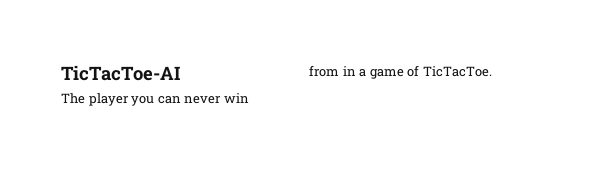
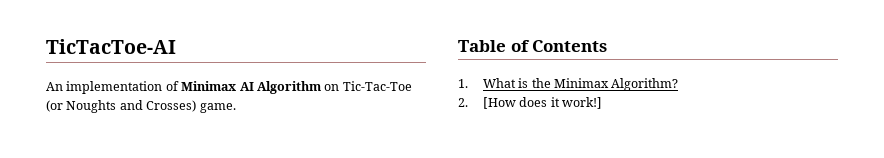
[61,93,249,106] [309,65,492,79] The player you can never win from in a game of TicTacToe. -> [46,81,412,94] [46,100,236,113] [458,40,608,52] [458,78,679,91] [458,97,602,109] An implementation of Minimax AI Algorithm on Tic-Tac-Toe (or Noughts and Crosses) game. // Table of Contents // 1. What is the Minimax Algorithm? // 2. [How does it work!]

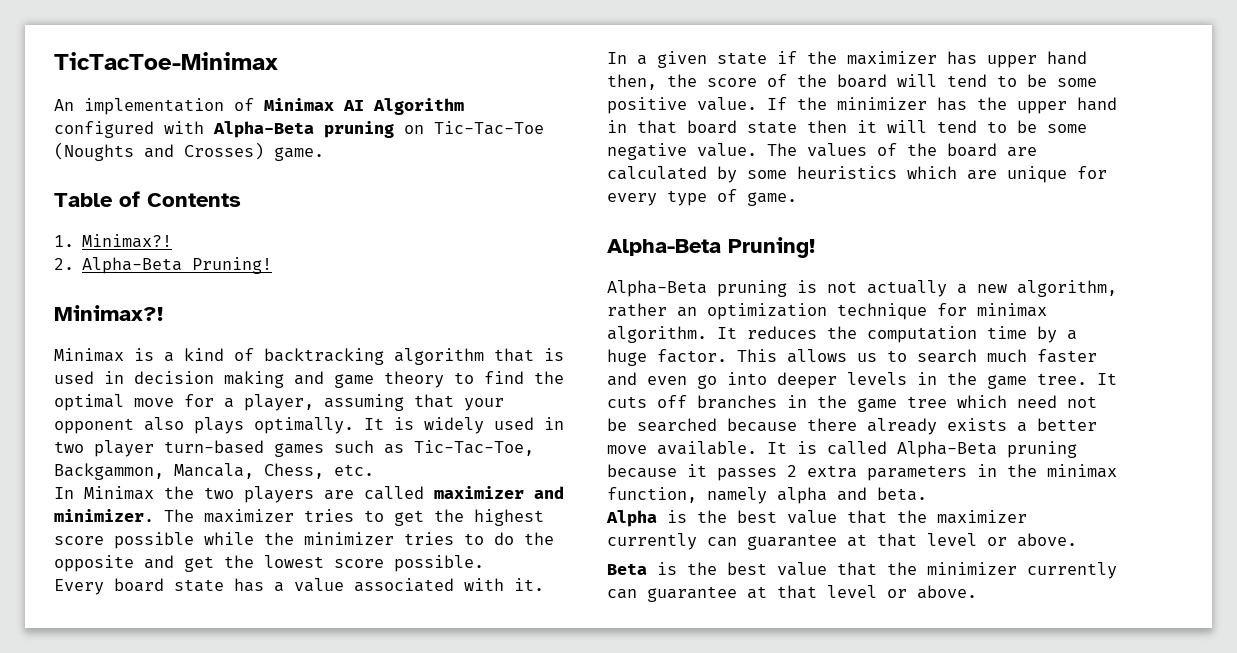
[46,39,176,54] TicTacToe-AI -> [54,52,278,70] TicTacToe-Minimax
[324,81,412,91] [46,100,117,113] on Tic-Tac-Toe (or Noughts -> [54,121,544,138] [54,142,134,161] configured with Alpha-Beta pruning on Tic-Tac-Toe (Noughts
[482,78,679,91] [458,97,602,109] What is the Minimax Algorithm? // 2. [How does it work!] -> [82,234,173,248] [54,257,273,274] [54,305,163,321] [54,348,564,365] [54,371,564,388] [54,394,504,411] [54,417,564,434] [54,440,534,457] [54,463,374,480] [54,486,564,503] [54,509,544,526] [54,532,554,549] [54,555,484,572] [54,578,544,595] [607,51,1087,68] [607,74,1097,90] [607,97,1117,114] [607,120,1087,134] [607,143,1037,160] [607,166,1107,183] [607,189,797,206] [607,237,815,258] [607,280,1117,297] [607,303,1047,320] [607,326,1077,343] [607,349,1097,366] [607,372,1117,389] [607,395,1097,412] [607,418,1097,435] [607,441,1077,458] [607,464,1117,481] [607,487,927,504] [606,510,1027,527] [607,533,1077,550] [607,562,1117,579] [607,585,977,602] Minimax?! // 2. Alpha-Beta Pruning! // Minimax?! // Minimax is a kind of backtracking algorithm that is used in decision making and game theory to find the optimal move for a player, assuming that your opponent also plays optimally. It is widely used in two player turn-based games such as Tic-Tac-Toe, Backgammon, Mancala, Chess, etc. // In Minimax the two players are called maximizer and minimizer. The maximizer tries to get the highest score possible while the minimizer tries to do the opposite and get the lowest score possible. // Every board state has a value associated with it. In a given state if the maximizer has upper hand then, the score of the board will tend to be some positive value. If the minimizer has the upper hand in that board state then it will tend to be some negative value. The values of the board are calculated by some heuristics which are unique for every type of game. // Alpha-Beta Pruning! // Alpha-Beta pruning is not actually a new algorithm, rather an optimization technique for minimax algorithm. It reduces the computation time by a huge factor. This allows us to search much faster and even go into deeper levels in the game tree. It cuts off branches in the game tree which need not be searched because there already exists a better move available. It is called Alpha-Beta pruning because it passes 2 extra parameters in the minimax function, namely alpha and beta. // Alpha is the best value that the maximizer currently can guarantee at that level or above. // Beta is the best value that the minimizer currently can guarantee at that level or above.

